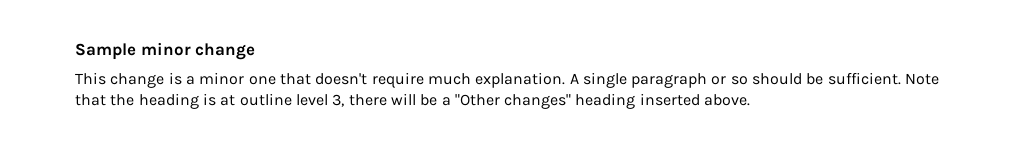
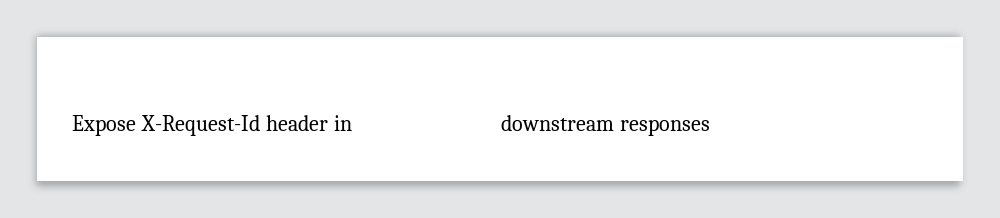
[75,42,256,60] [75,72,940,88] [75,93,751,109] Sample minor change // This change is a minor one that doesn't require much explanation. A single paragraph or so should be sufficient. Note that the heading is at outline level 3, there will be a "Other changes" heading inserted above. -> [72,115,710,136] Expose X-Request-Id header in downstream responses

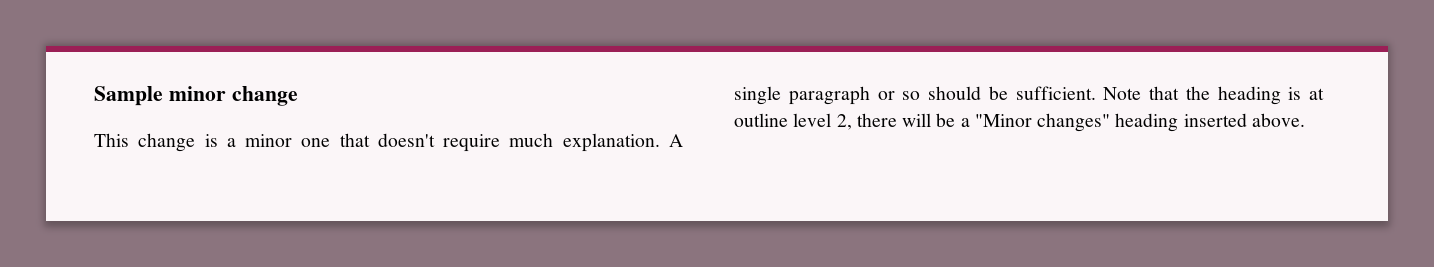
[72,115,710,136] Expose X-Request-Id header in downstream responses -> [94,86,298,106] [94,133,683,152] [734,86,1324,105] [734,113,1305,132] Sample minor change // This change is a minor one that doesn't require much explanation. A single paragraph or so should be sufficient. Note that the heading is at outline level 2, there will be a "Minor changes" heading inserted above.

